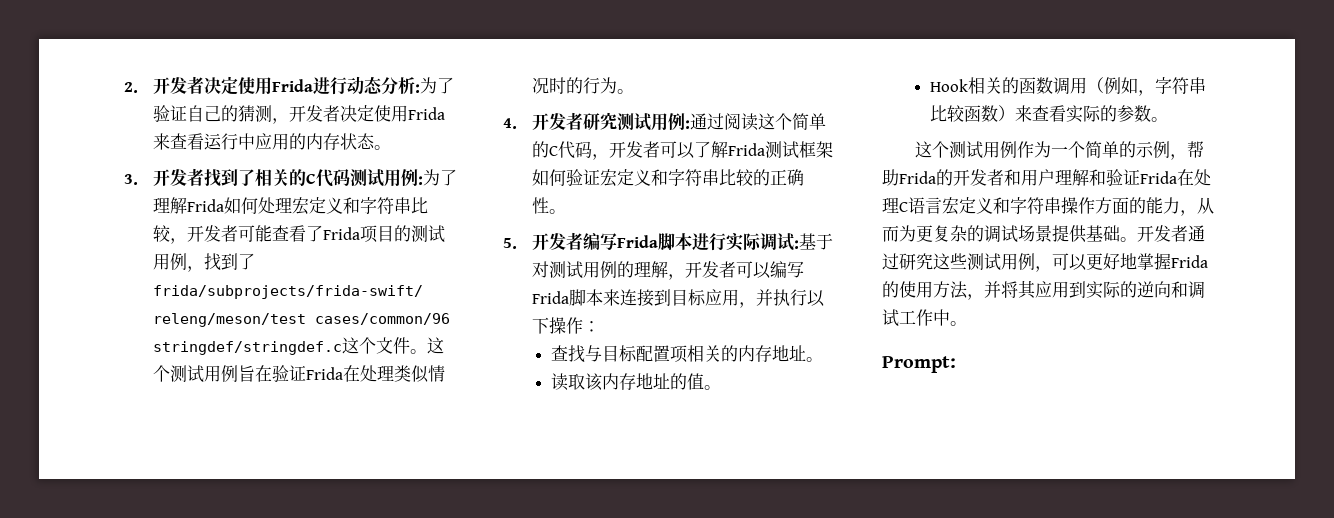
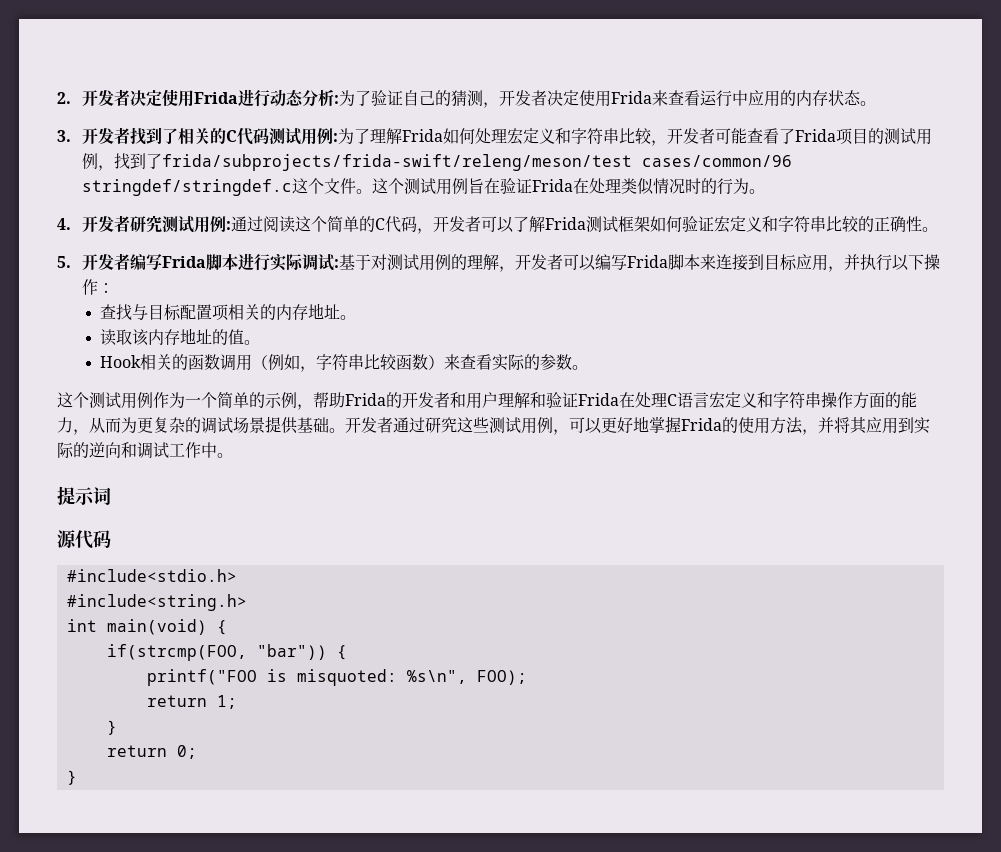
[882,356,956,373] Prompt: -> [57,486,111,505] [57,530,111,549] [66,569,237,582] [66,594,247,611] [66,619,227,635] [106,644,347,661] [146,669,527,686] [146,695,237,709] [106,720,117,735] [106,745,197,759] [66,770,77,785] 提示词 // 源代码 // #include<stdio.h> // #include<string.h> // int main(void) { // if(strcmp(FOO, "bar")) { // printf("FOO is misquoted: %s\n", FOO); // return 1; // } // return 0; // }

